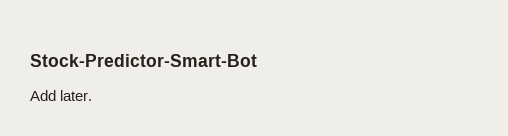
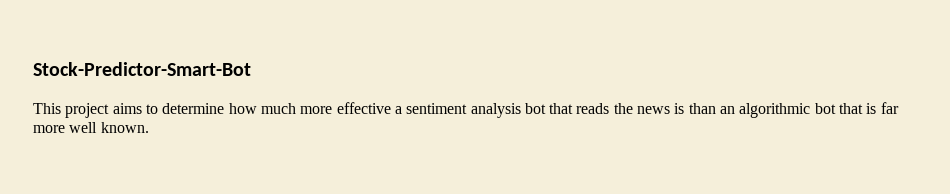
[30,90,93,101] Add later. -> [33,102,899,118] [33,122,149,133] This project aims to determine how much more effective a sentiment analysis bot that reads the news is than an algorithmic bot that is far more well known.

